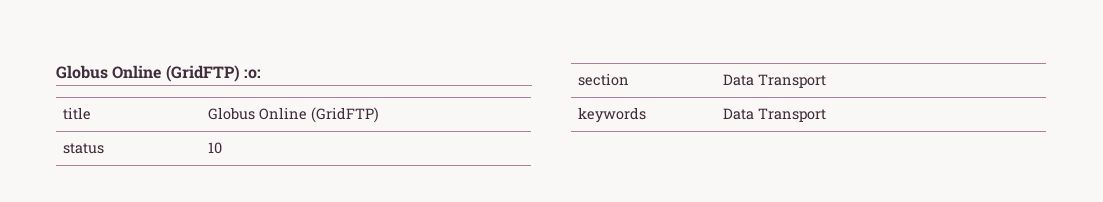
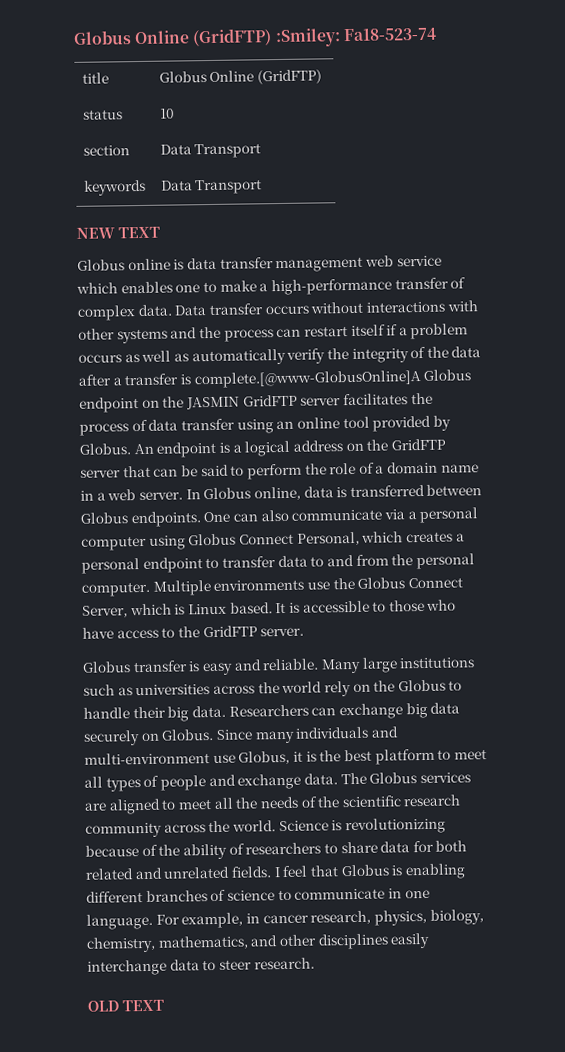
[56,65,261,82] Globus Online (GridFTP) :o: -> [73,27,437,48] Globus Online (GridFTP) :Smiley: Fa18-523-74
(827, 115) none -> [76,226,160,239] [77,255,442,273] [76,277,467,296] [77,300,478,321] [78,323,469,344] [78,346,482,366] [78,369,472,389] [79,392,433,413] [79,415,451,436] [79,438,446,458] [80,461,479,480] [80,484,483,501] [80,507,479,528] [81,531,465,551] [81,553,475,574] [81,577,463,597] [82,599,457,618] [82,625,305,639] [82,657,476,676] [83,679,463,697] [83,702,461,722] [83,726,399,746] [84,748,487,765] [84,772,471,792] [84,794,462,815] [85,817,446,838] [85,840,468,860] [85,863,466,880] [86,888,430,903] [86,909,484,930] [86,932,431,953] [87,957,315,976] [87,999,164,1012] // NEW TEXT // Globus online is data transfer management web service which enables one to make a high-performance transfer of complex data. Data transfer occurs without interactions with other systems and the process can restart itself if a problem occurs as well as automatically verify the integrity of the data after a transfer is complete.[@www-GlobusOnline]A Globus endpoint on the JASMIN GridFTP server facilitates the process of data transfer using an online tool provided by Globus. An endpoint is a logical address on the GridFTP server that can be said to perform the role of a domain name in a web server. In Globus online, data is transferred between Globus endpoints. One can also communicate via a personal computer using Globus Connect Personal, which creates a personal endpoint to transfer data to and from the personal computer. Multiple environments use the Globus Connect Server, which is Linux based. It is accessible to those who have access to the GridFTP server. // Globus transfer is easy and reliable. Many large institutions such as universities across the world rely on the Globus to handle their big data. Researchers can exchange big data securely on Globus. Since many individuals and multi-environment use Globus, it is the best platform to meet all types of people and exchange data. The Globus services are aligned to meet all the needs of the scientific research community across the world. Science is revolutionizing because of the ability of researchers to share data for both related and unrelated fields. I feel that Globus is enabling different branches of science to communicate in one language. For example, in cancer research, physics, biology, chemistry, mathematics, and other disciplines easily interchange data to steer research. // OLD TEXT

